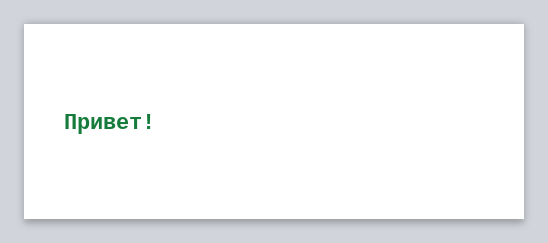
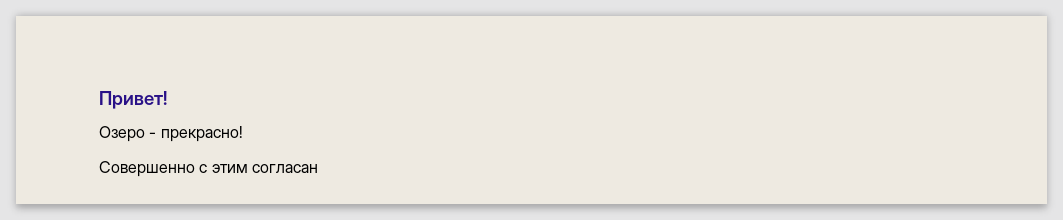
(155, 124) none -> [99,126,243,142] [99,161,318,177] // Озеро - прекрасно! // Совершенно с этим согласан

